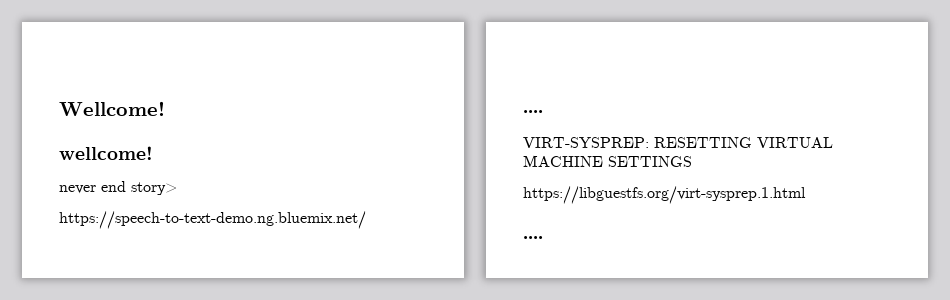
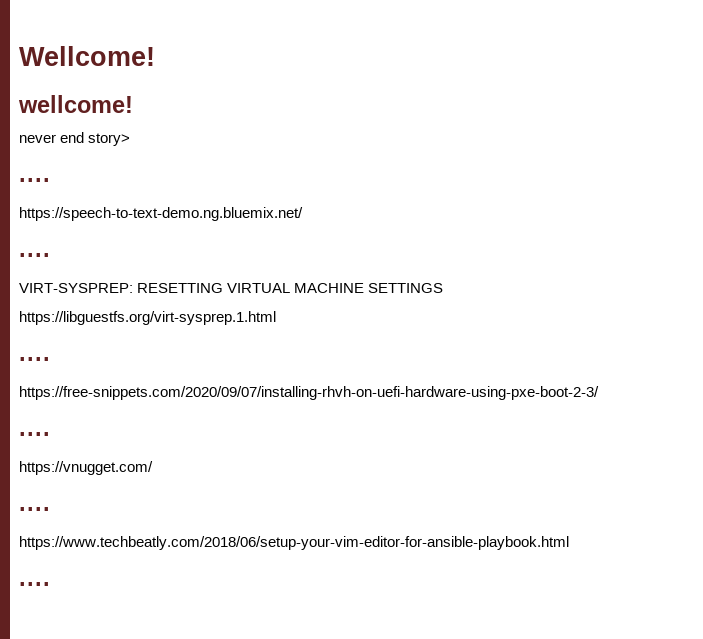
(177, 188) none -> [19,178,51,188] // ····
(543, 239) none -> [19,386,599,400] [19,432,51,442] [19,461,153,475] [19,507,51,517] [19,536,569,550] [19,582,51,592] // https://free-snippets.com/2020/09/07/installing-rhvh-on-uefi-hardware-using-pxe-boot-2-3/ // ···· // https://vnugget.com/ // ···· // https://www.techbeatly.com/2018/06/setup-your-vim-editor-for-ansible-playbook.html // ····

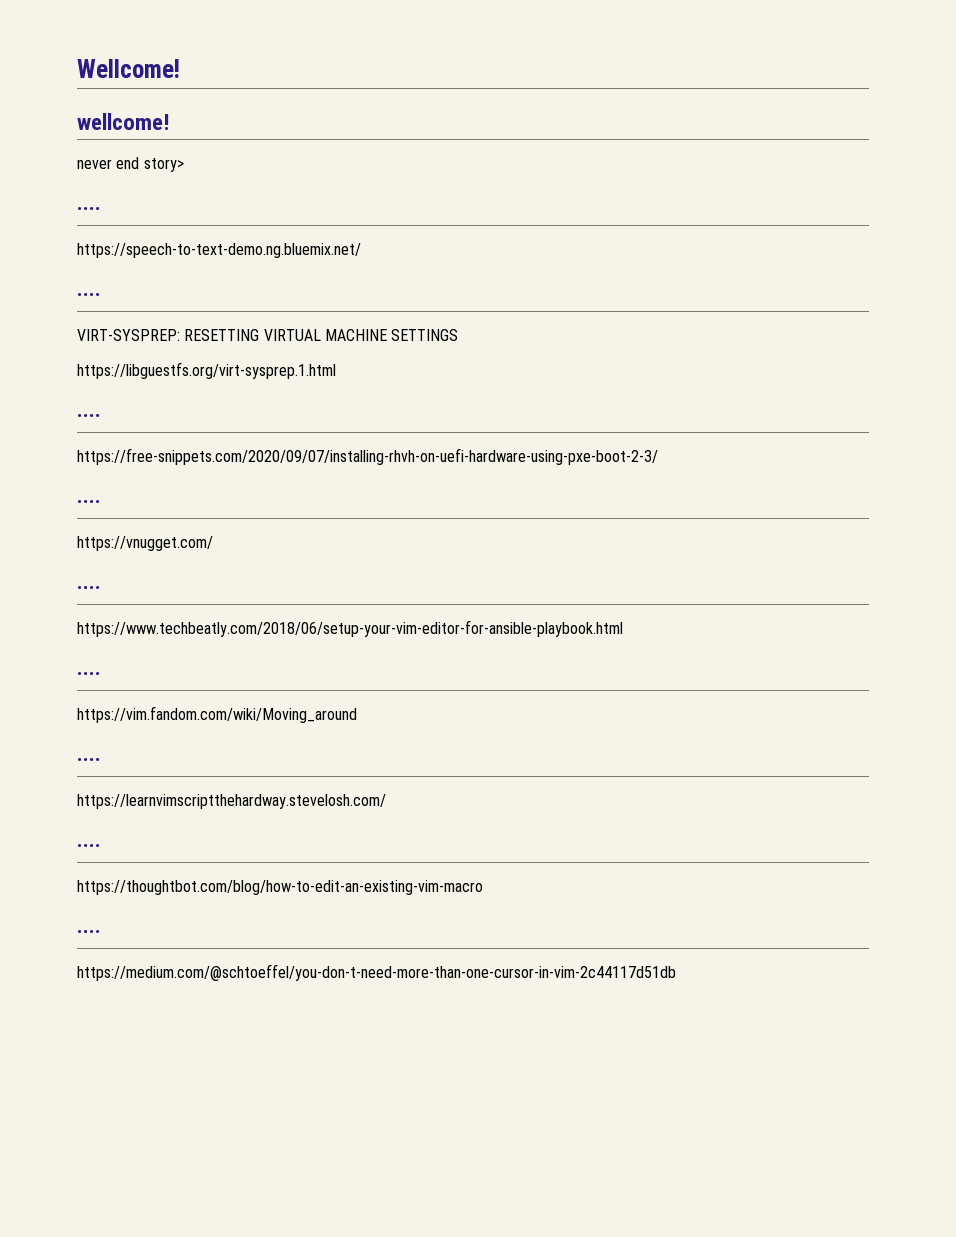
(51, 587) none -> [77,706,357,723] [77,758,101,767] [77,794,386,809] [77,844,101,853] [77,880,483,895] [77,930,101,939] [77,964,676,981] // https://vim.fandom.com/wiki/Moving_around // ···· // https://learnvimscriptthehardway.stevelosh.com/ // ···· // https://thoughtbot.com/blog/how-to-edit-an-existing-vim-macro // ···· // https://medium.com/@schtoeffel/you-don-t-need-more-than-one-cursor-in-vim-2c44117d51db

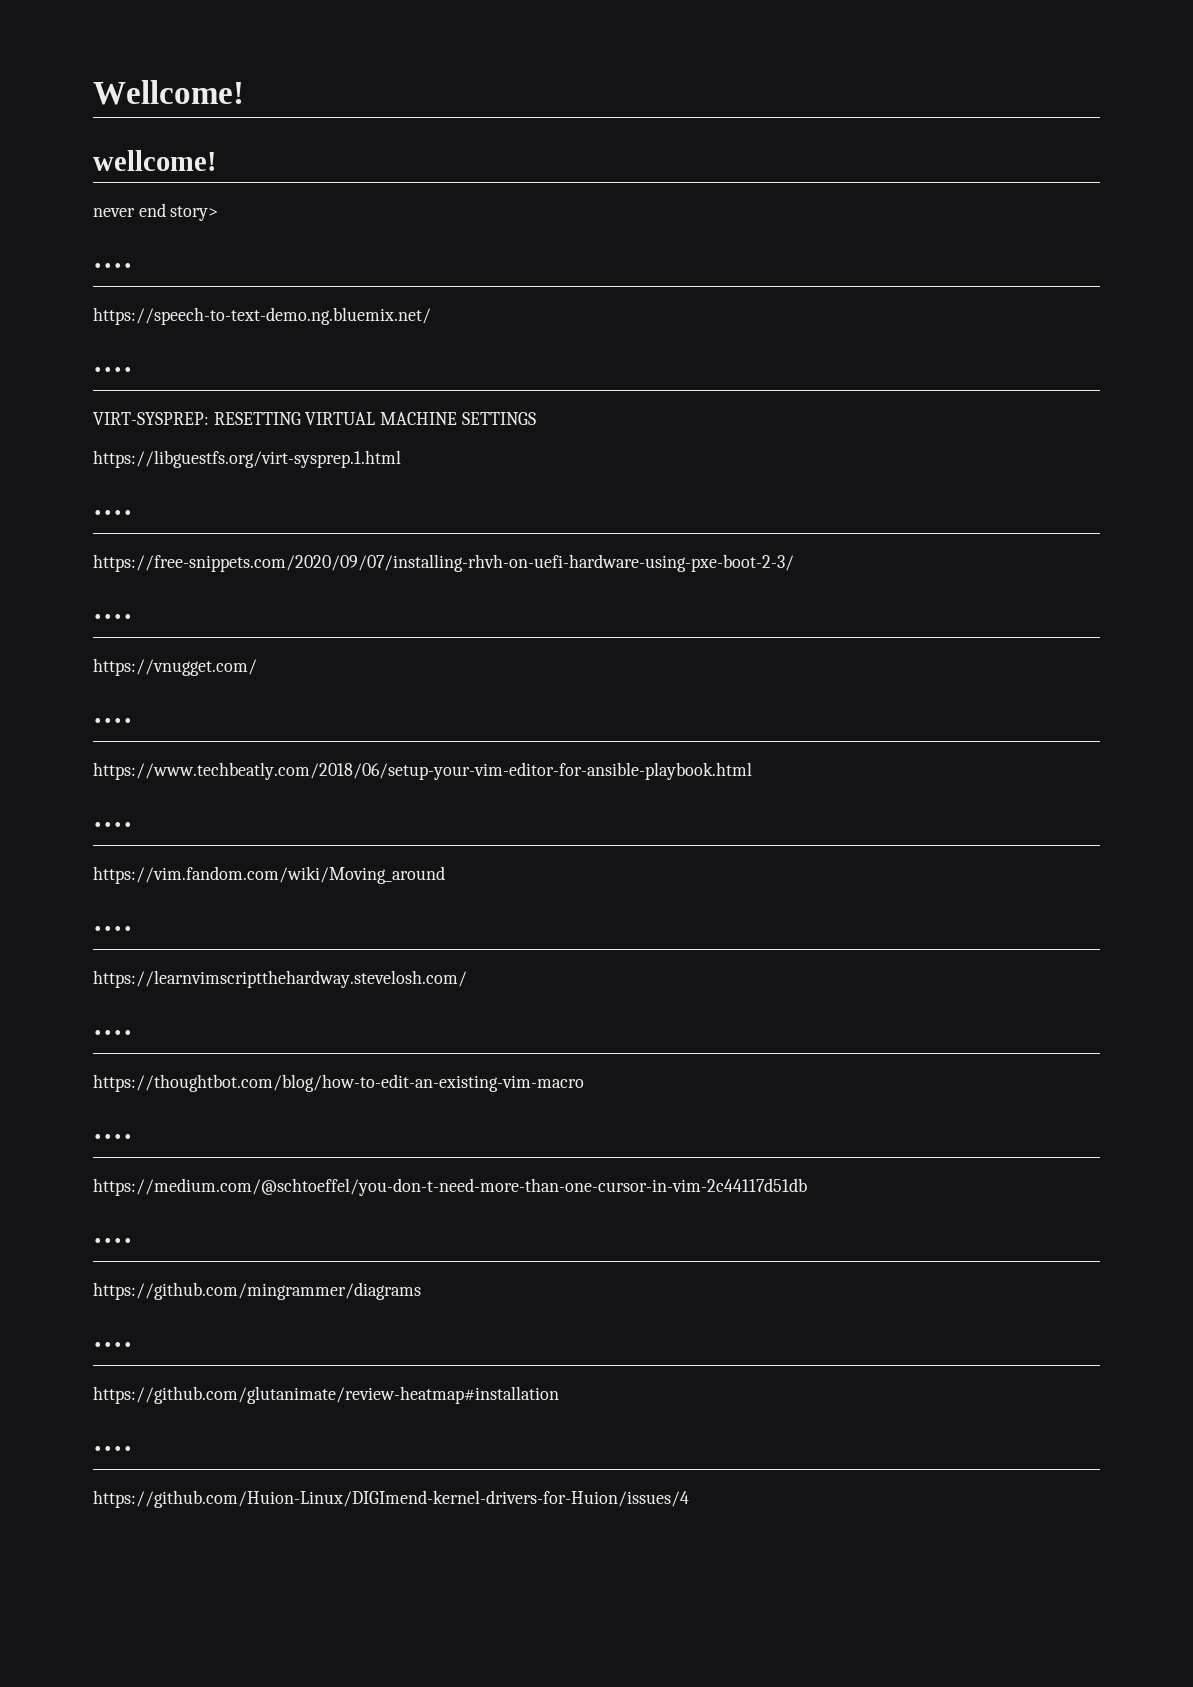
(676, 972) none -> [93,1238,133,1250] [93,1282,421,1300] [93,1342,133,1354] [93,1386,559,1404] [93,1446,133,1458] [93,1490,689,1508] // ···· // https://github.com/mingrammer/diagrams // ···· // https://github.com/glutanimate/review-heatmap#installation // ···· // https://github.com/Huion-Linux/DIGImend-kernel-drivers-for-Huion/issues/4

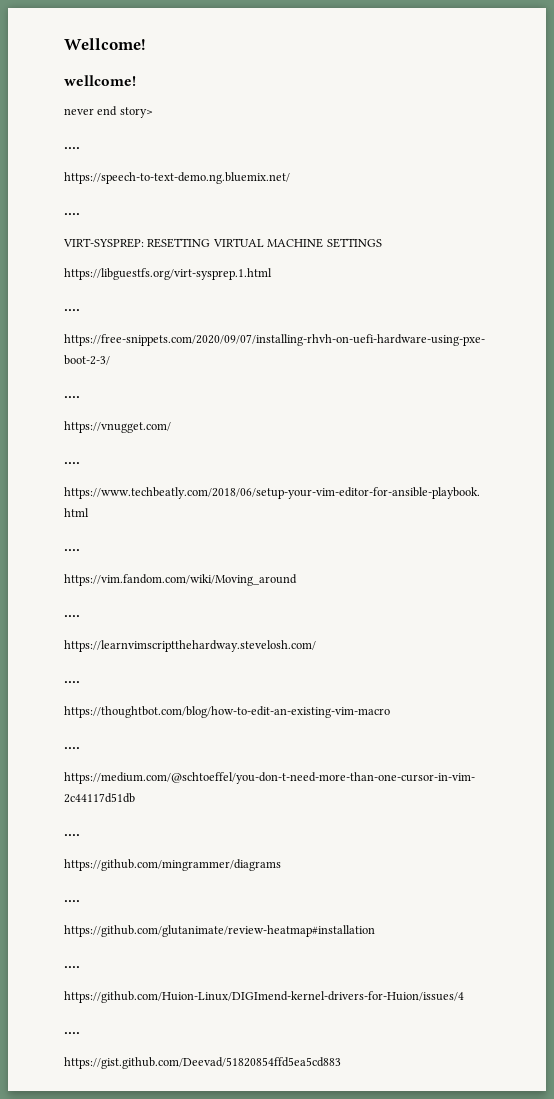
(689, 1499) none -> [64,1032,80,1037] [64,1057,341,1069] // ···· // https://gist.github.com/Deevad/51820854ffd5ea5cd883

